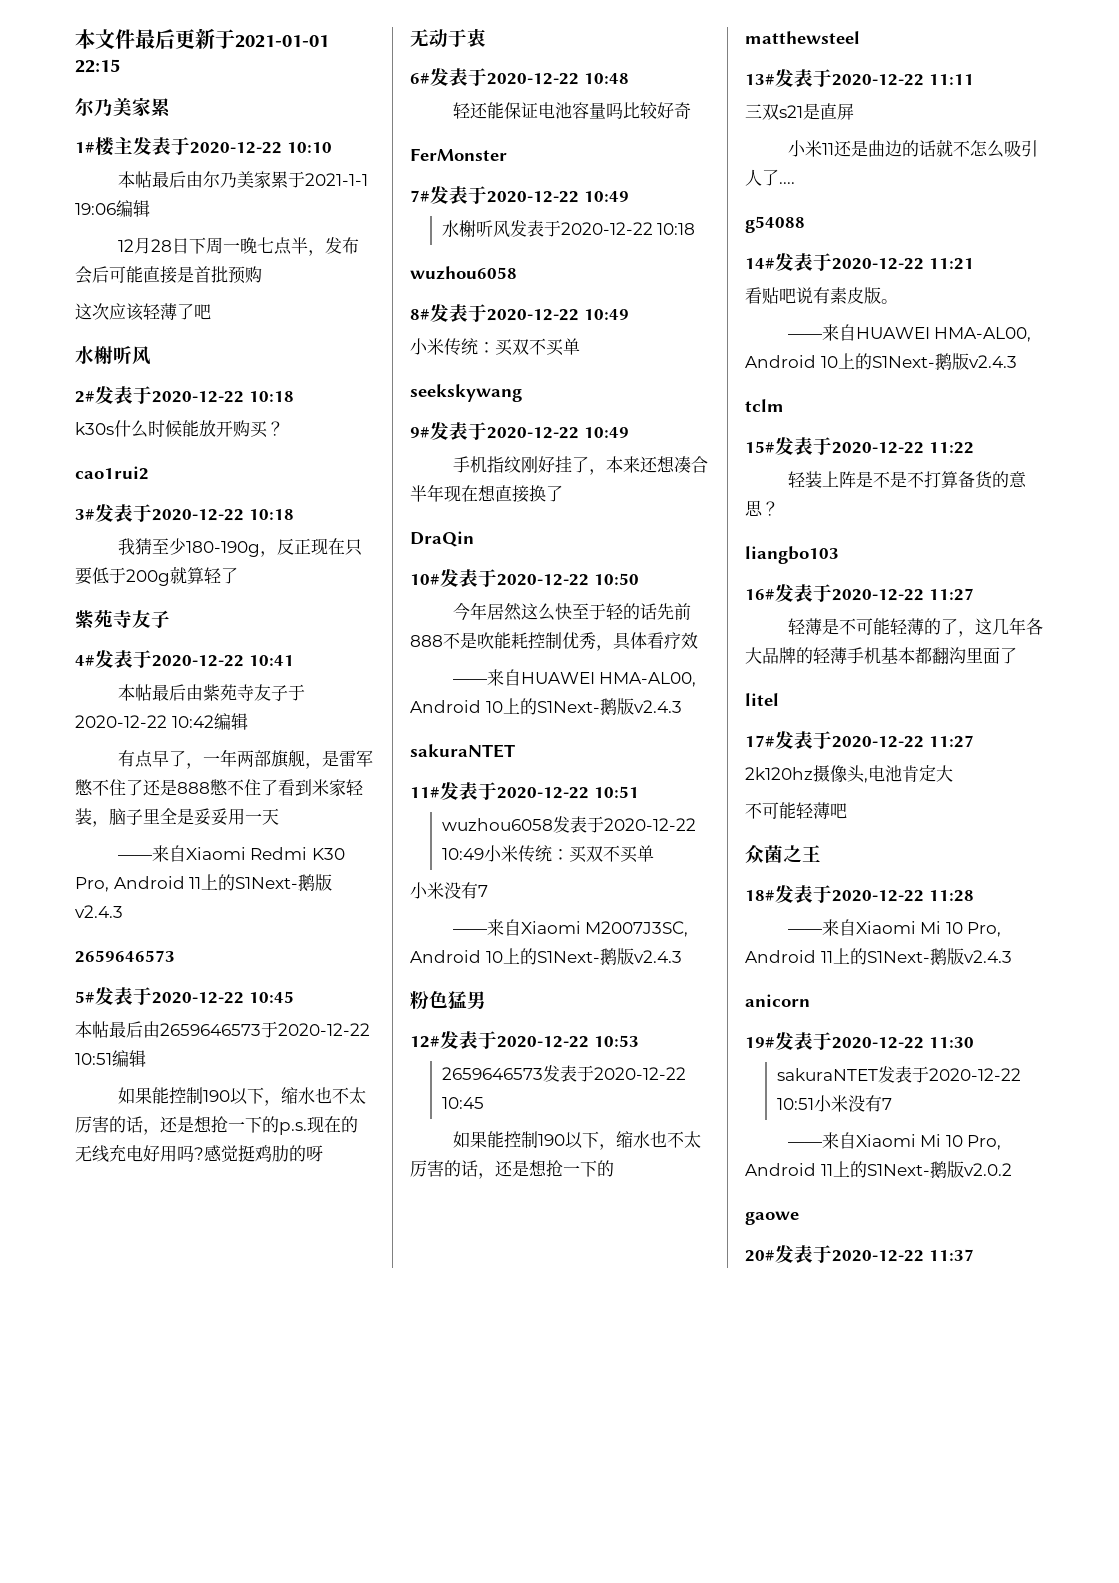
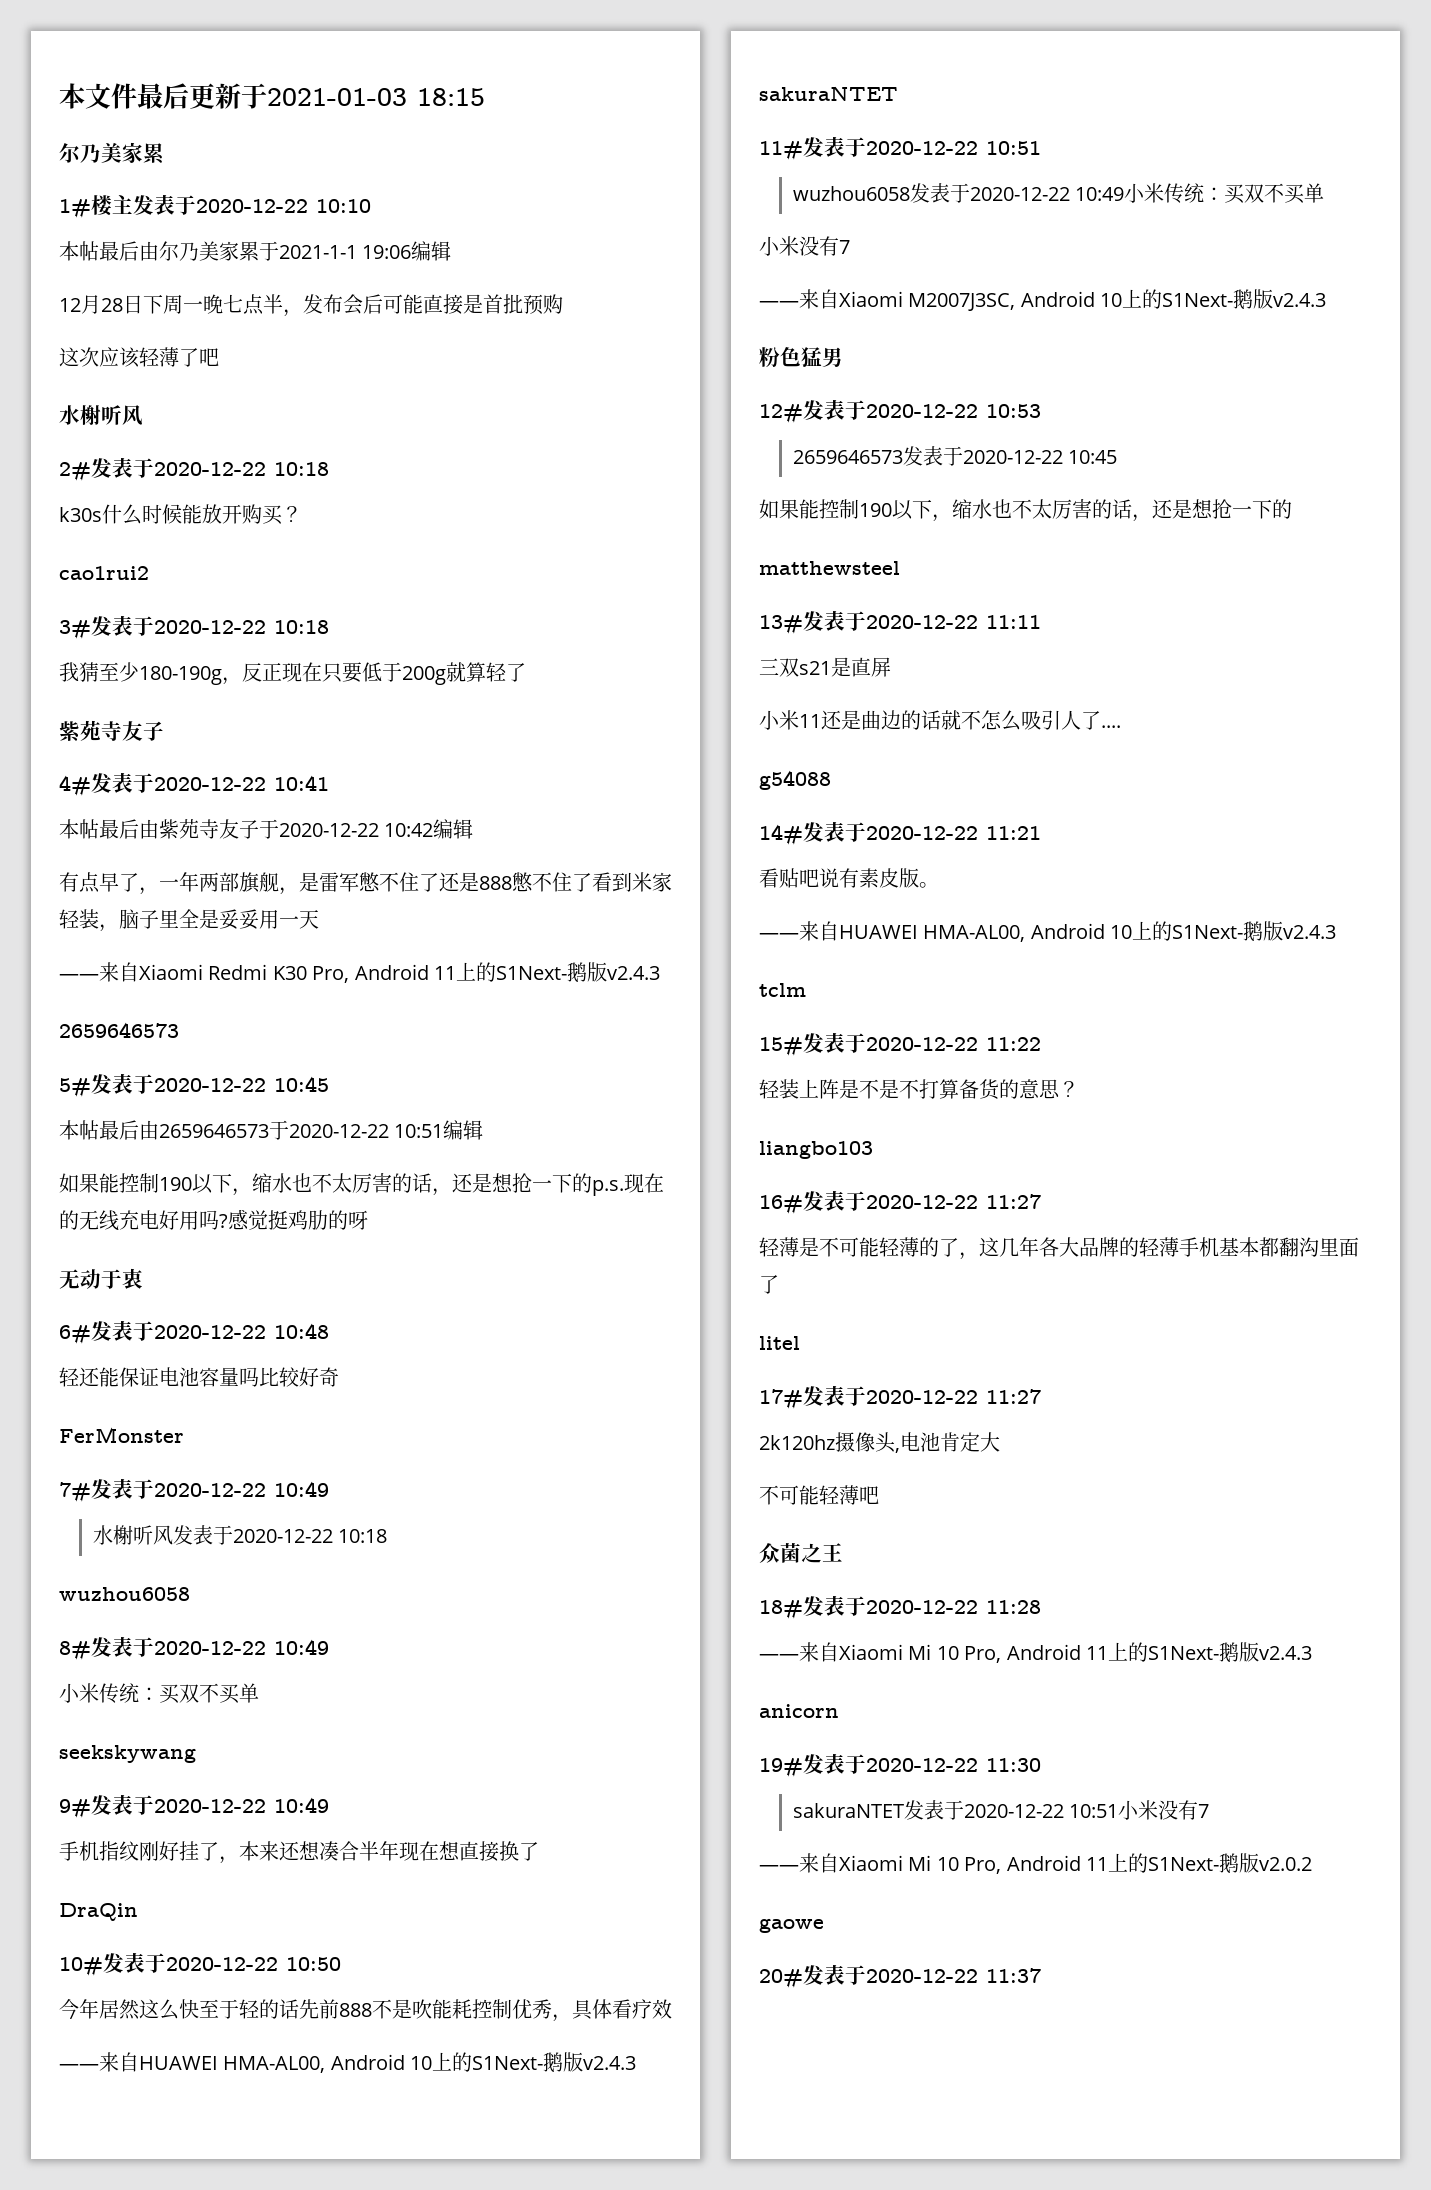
[235,35,329,48] [75,59,120,73] 2021-01-01 22:15 -> [267,88,485,106] 2021-01-03 18:15

